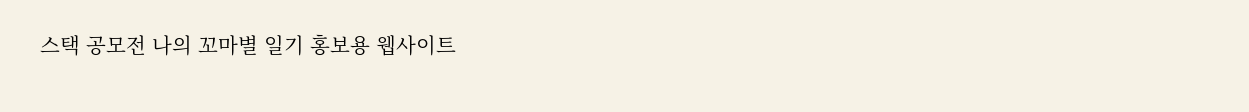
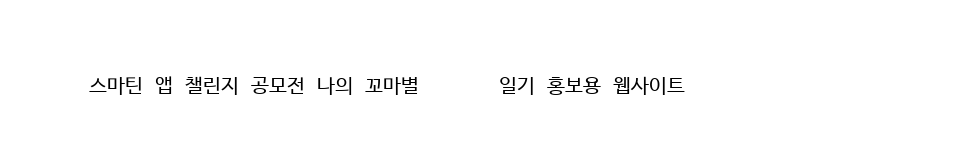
[40,35,80,56] 스택 -> [89,76,239,95] 스마틴 앱 챌린지

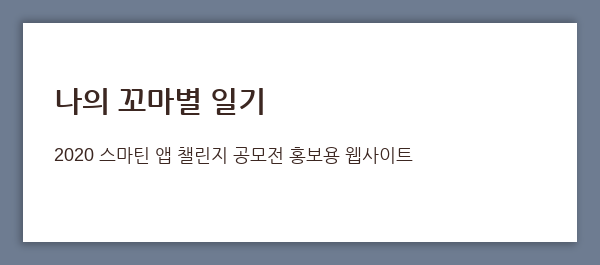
(89, 86) none -> [54,88,267,115] [54,148,94,161] 나의 꼬마별 일기 // 2020
[317,77,535,95] 나의 꼬마별 일기 -> (284, 155) none

